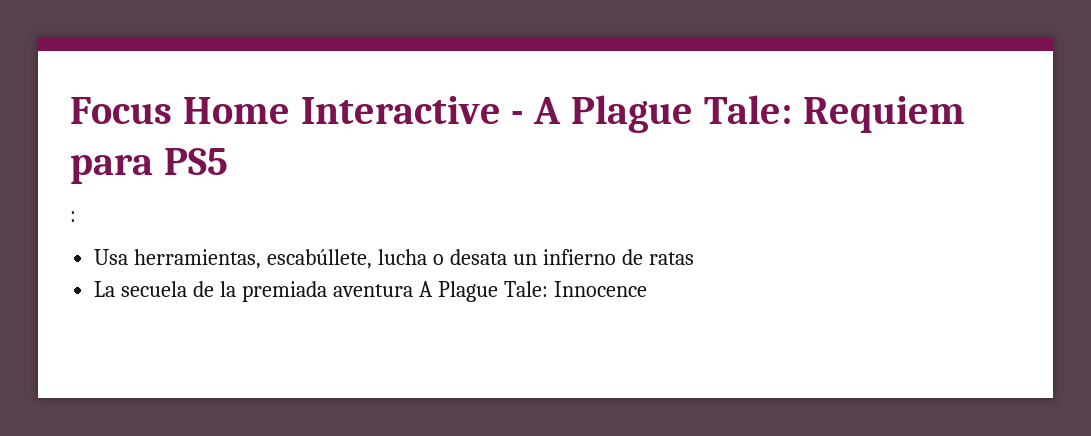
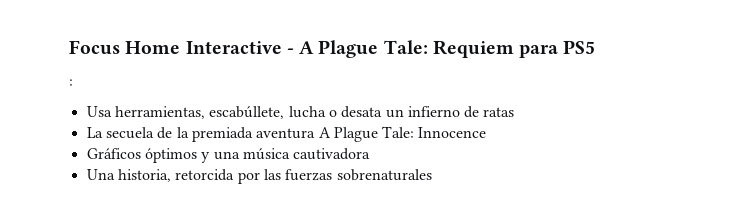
(647, 289) none -> [86,148,371,163] [86,169,432,184] // Gráficos óptimos y una música cautivadora // Una historia, retorcida por las fuerzas sobrenaturales

